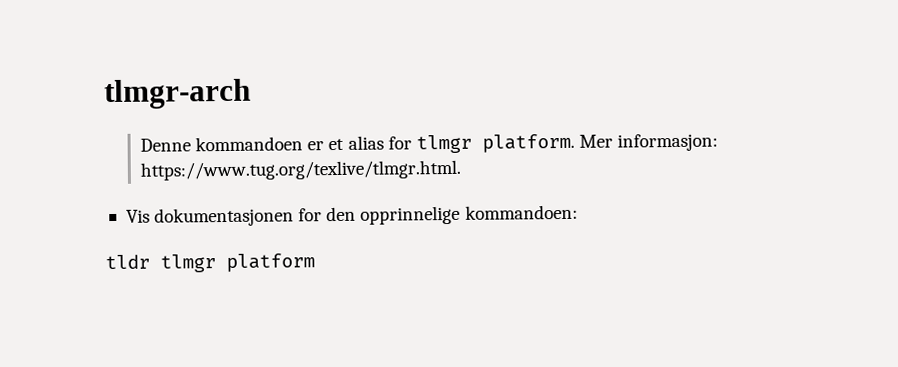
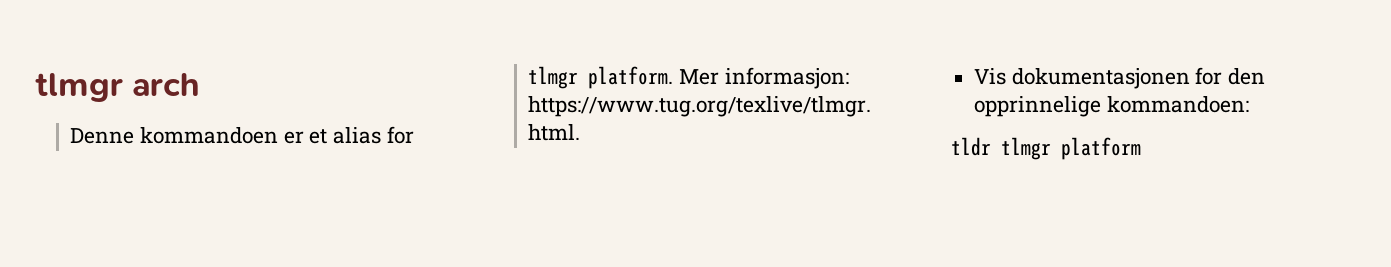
[104,78,251,110] tlmgr-arch -> [35,73,200,102] tlmgr arch

